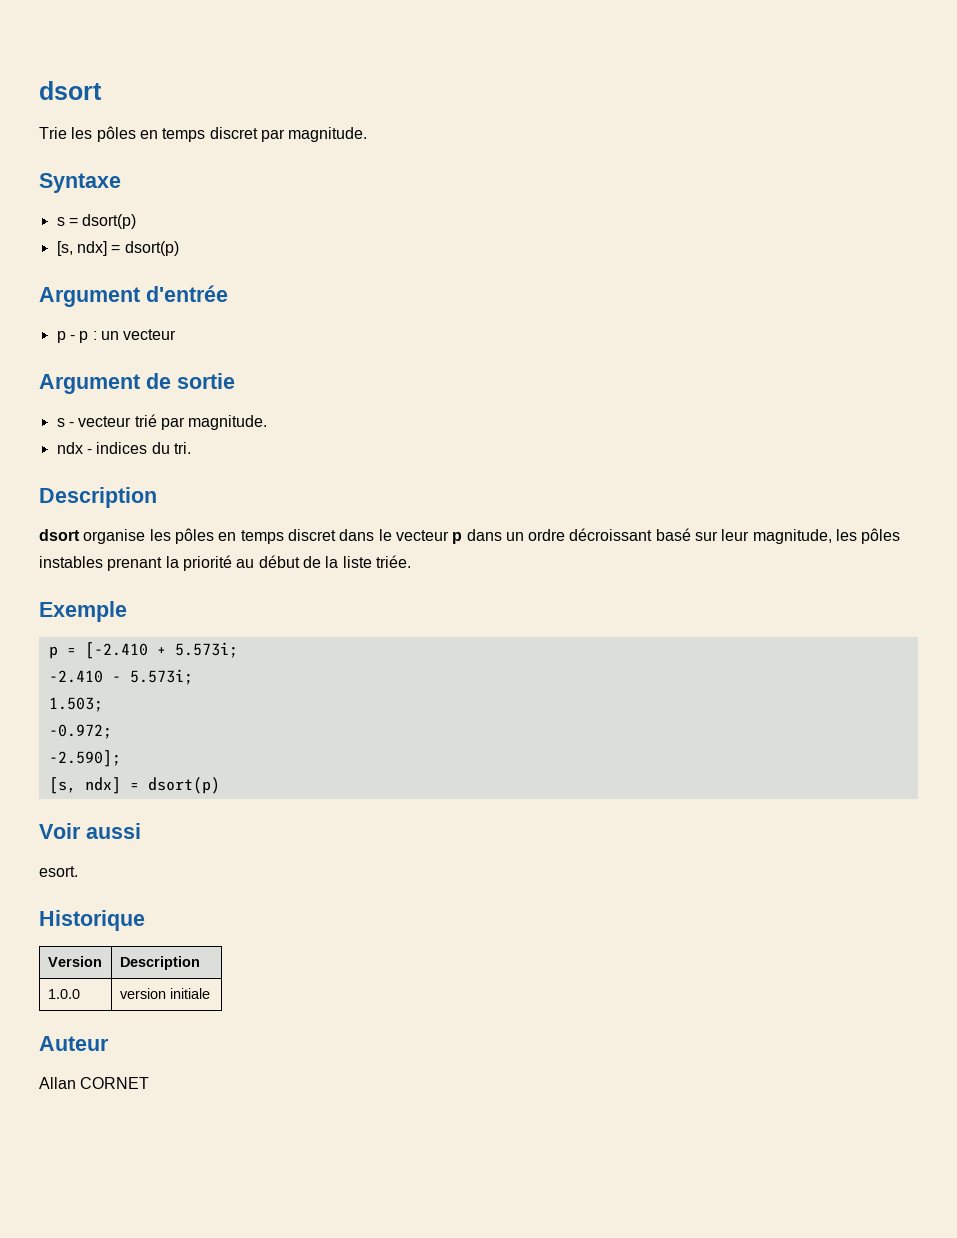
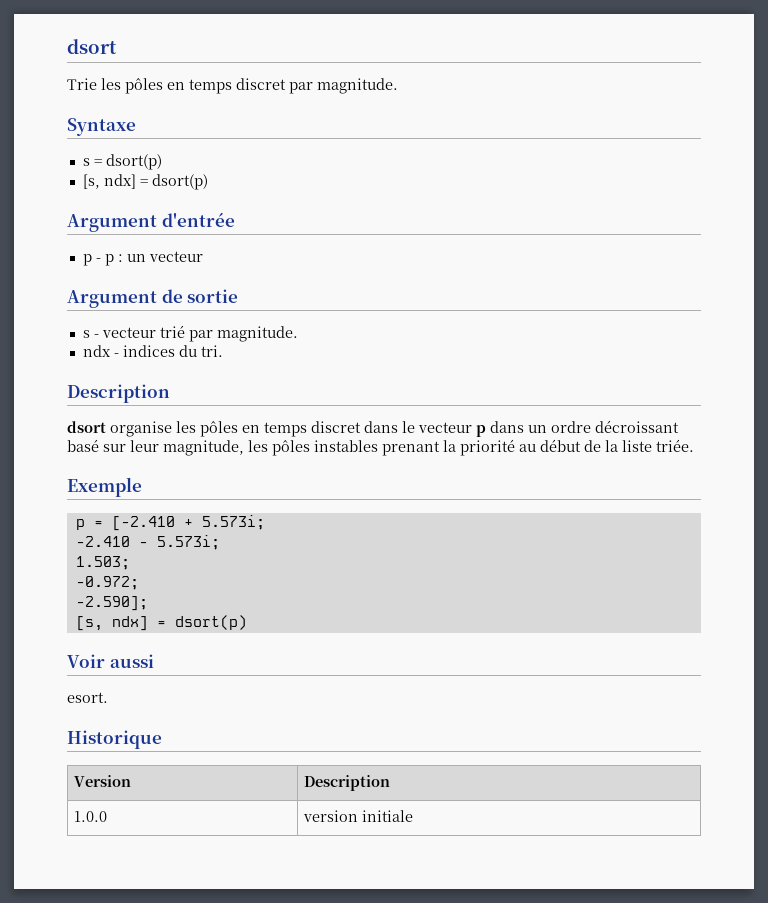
[39,1036,109,1051] [39,1077,150,1089] // Auteur // Allan CORNET -> (413, 816) none

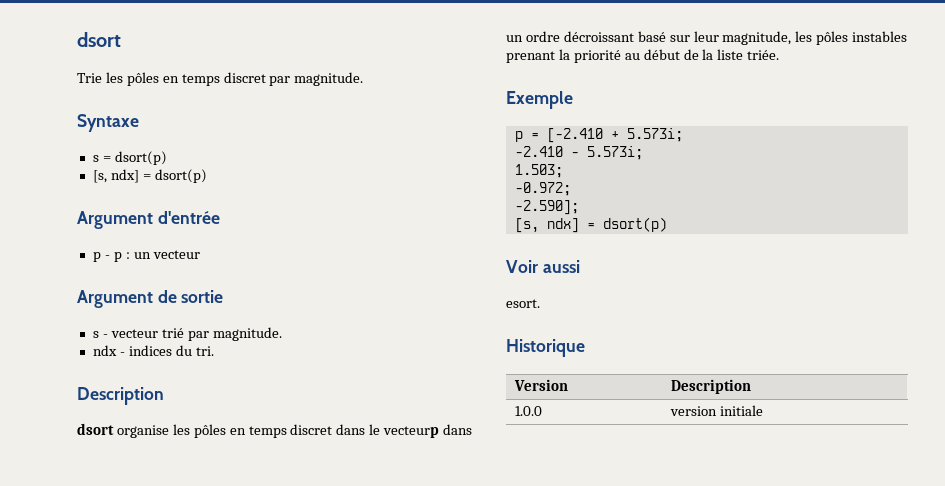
[418,422,486,437] vecteur p -> [383,426,440,438] vecteurp

